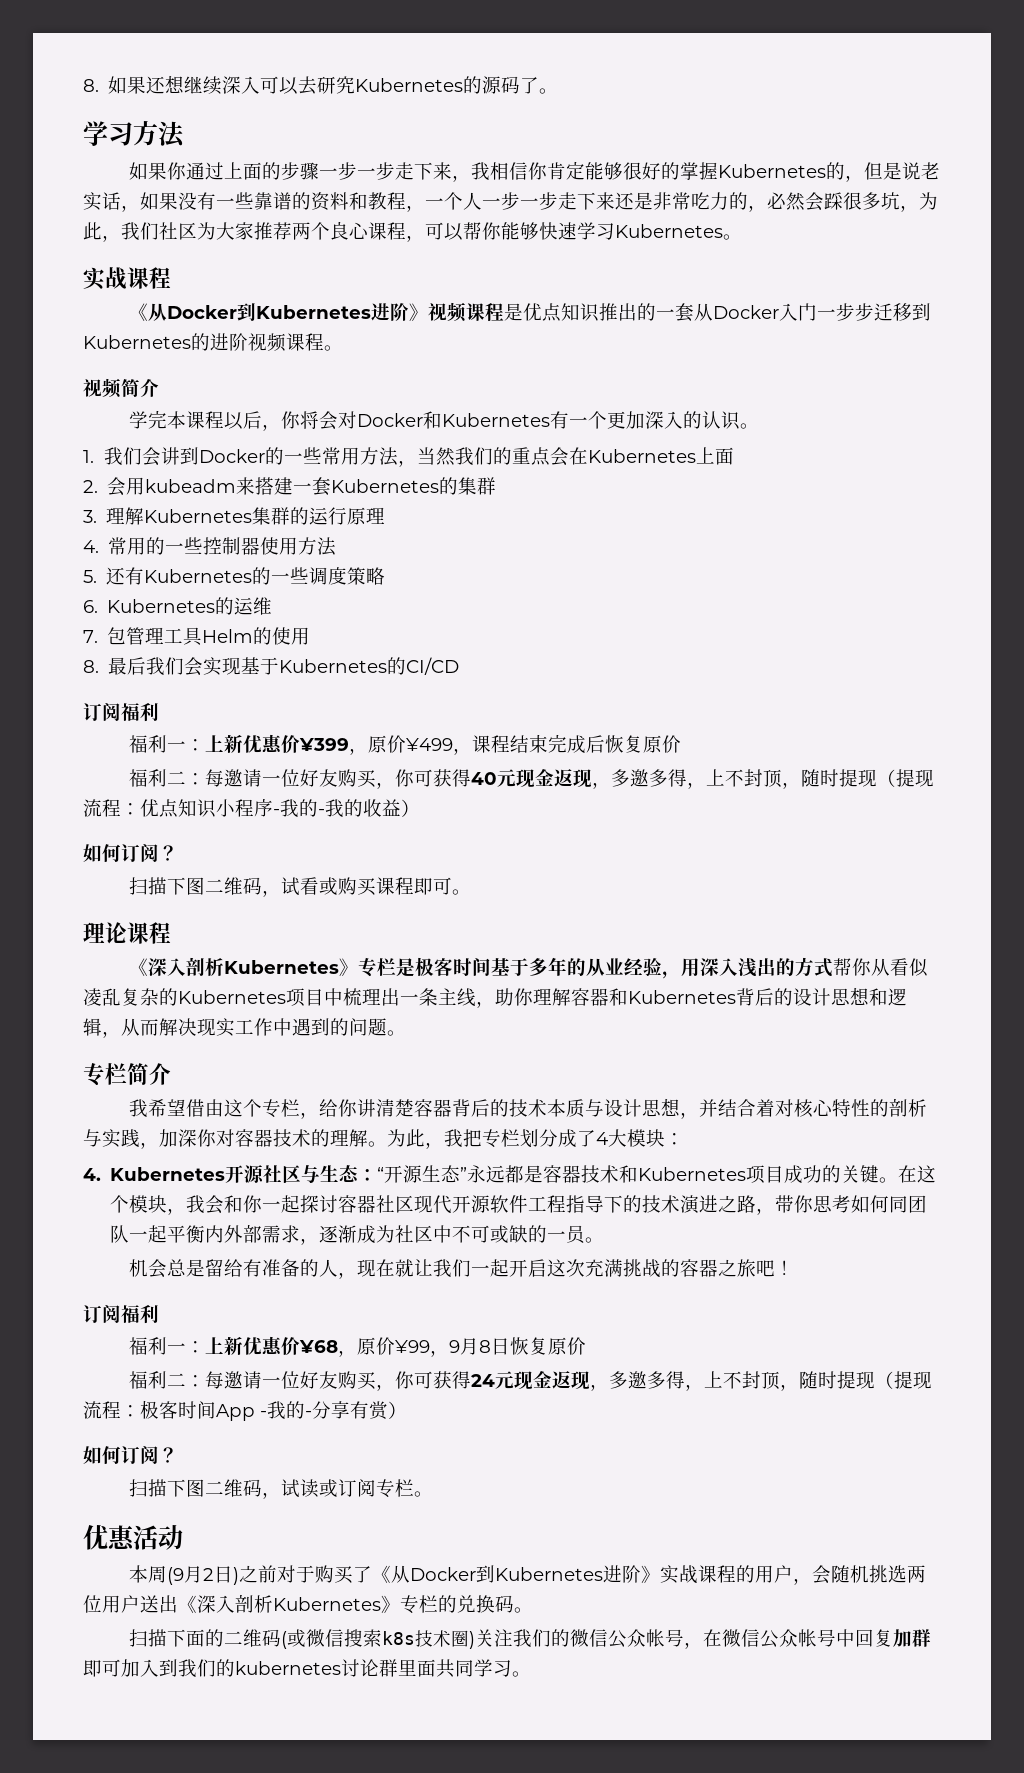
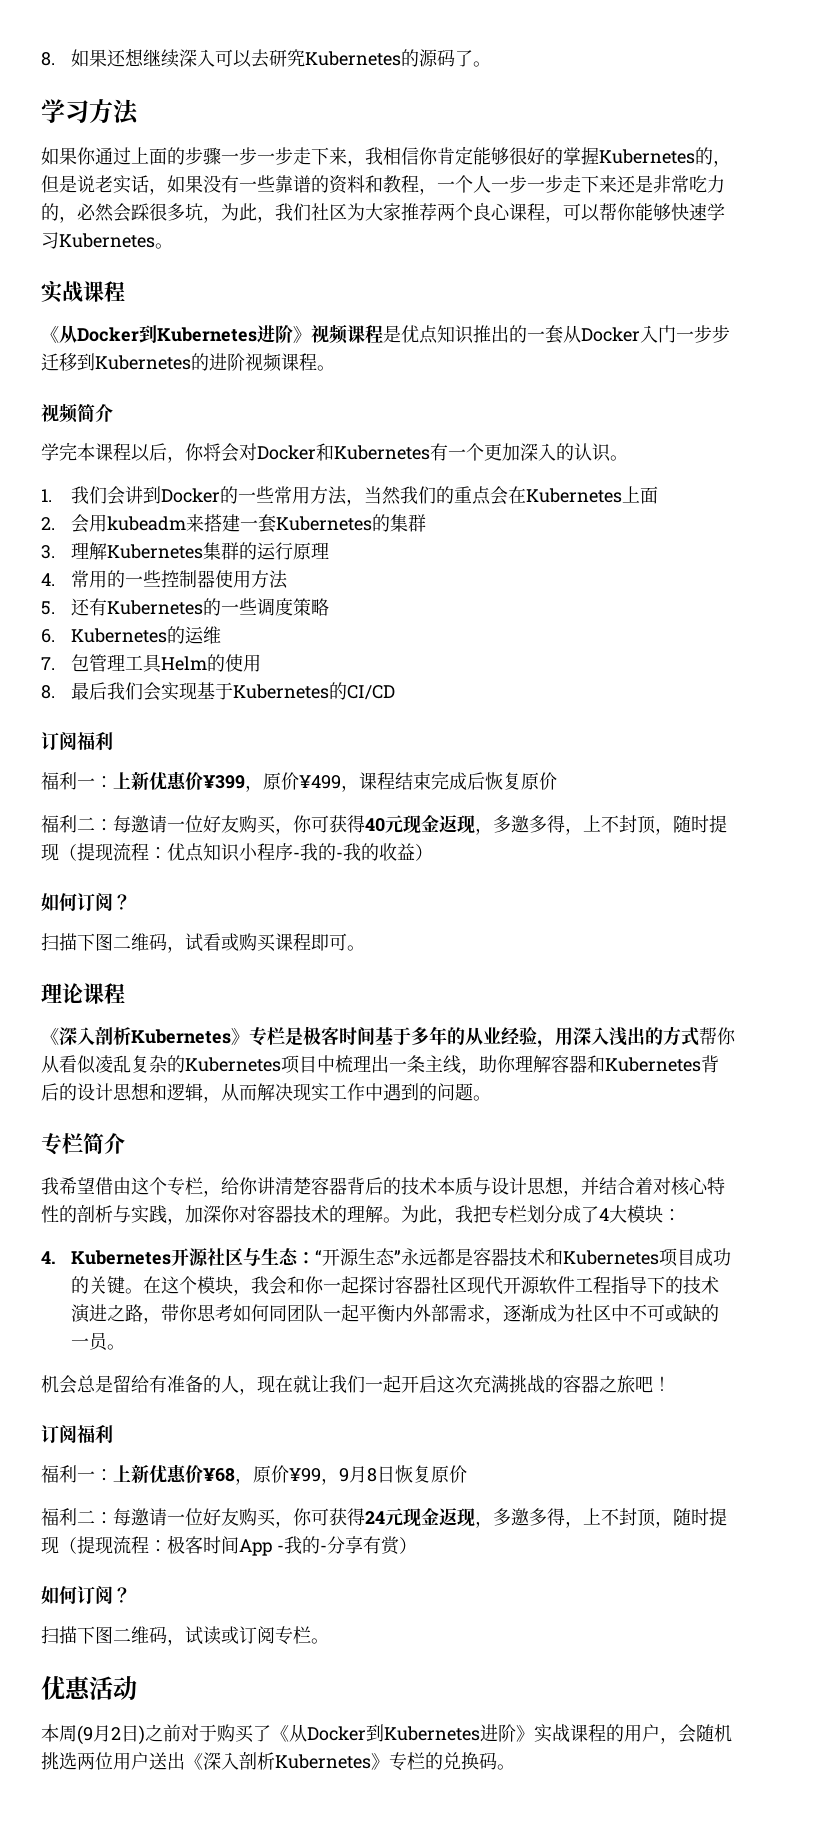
[129,1629,932,1649] [83,1659,531,1678] // 扫描下面的二维码(或微信搜索k8s技术圈)关注我们的微信公众帐号，在微信公众帐号中回复加群即可加入到我们的kubernetes讨论群里面共同学习。 -> (515, 1767) none

